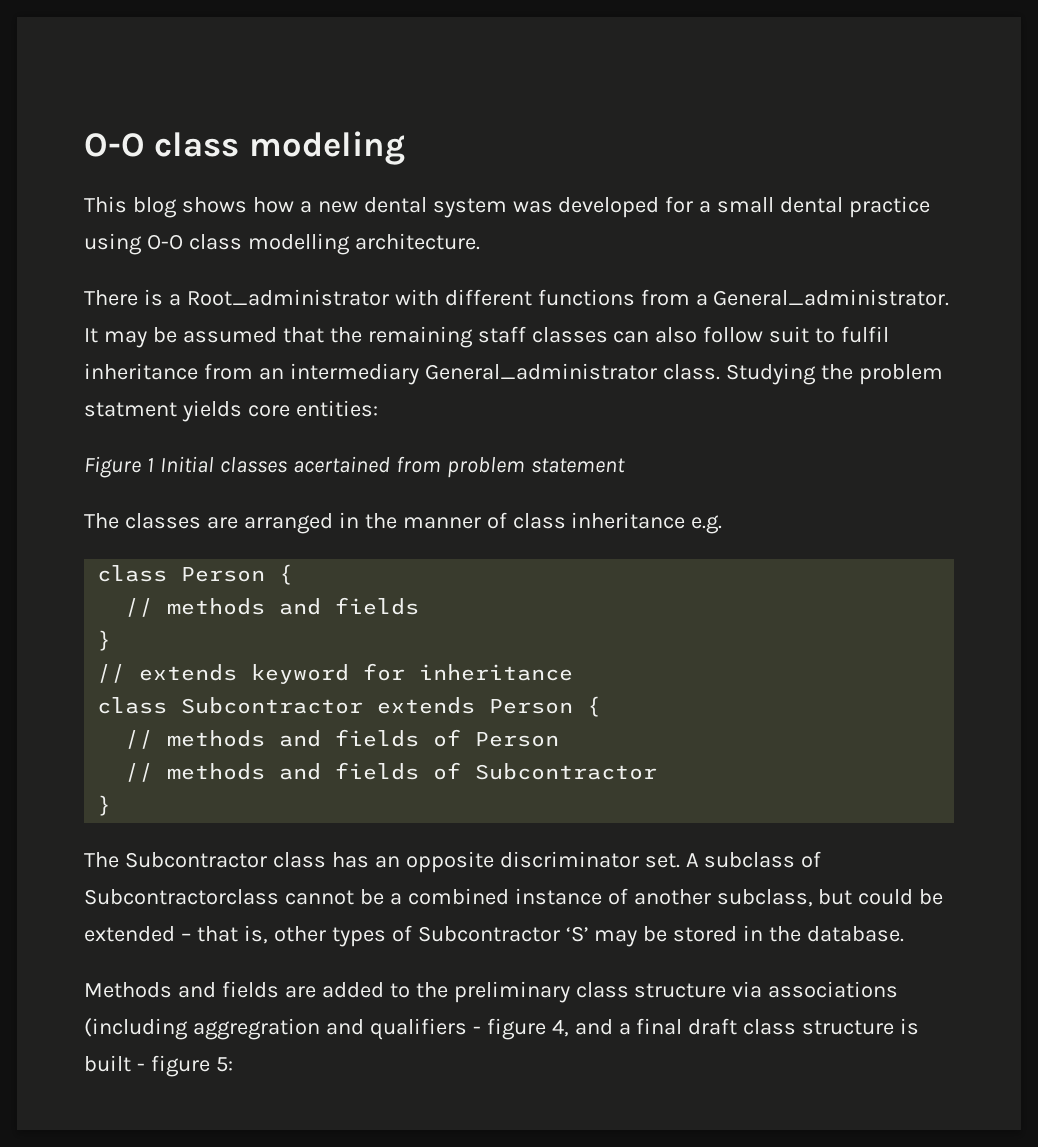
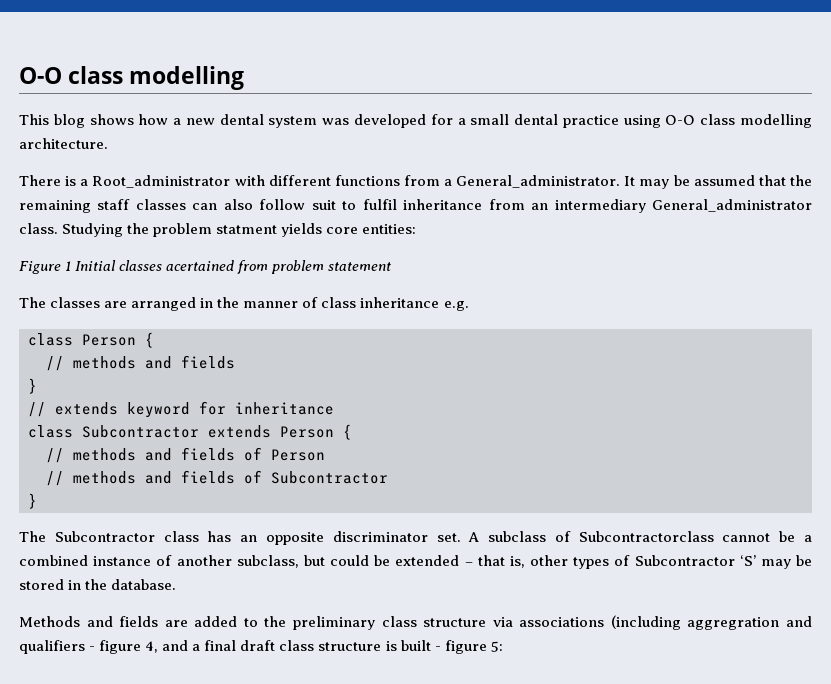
[84,131,405,165] O-O class modeling -> [19,66,245,90] O-O class modelling

